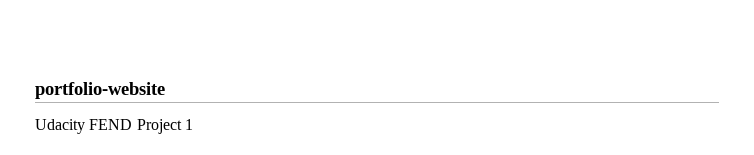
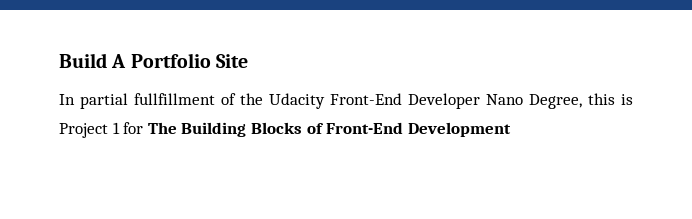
[35,82,165,99] [35,119,193,134] portfolio-website // Udacity FEND Project 1 -> [59,53,248,68] [59,93,633,109] [59,122,511,138] Build A Portfolio Site // In partial fullfillment of the Udacity Front-End Developer Nano Degree, this is Project 1 for The Building Blocks of Front-End Development

